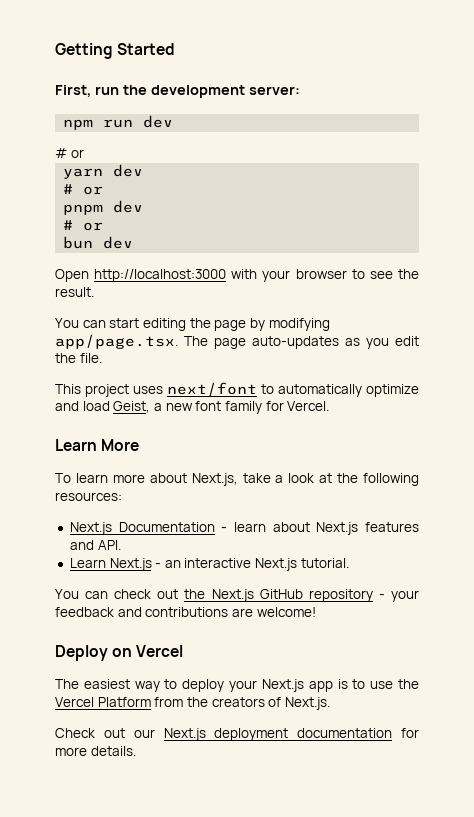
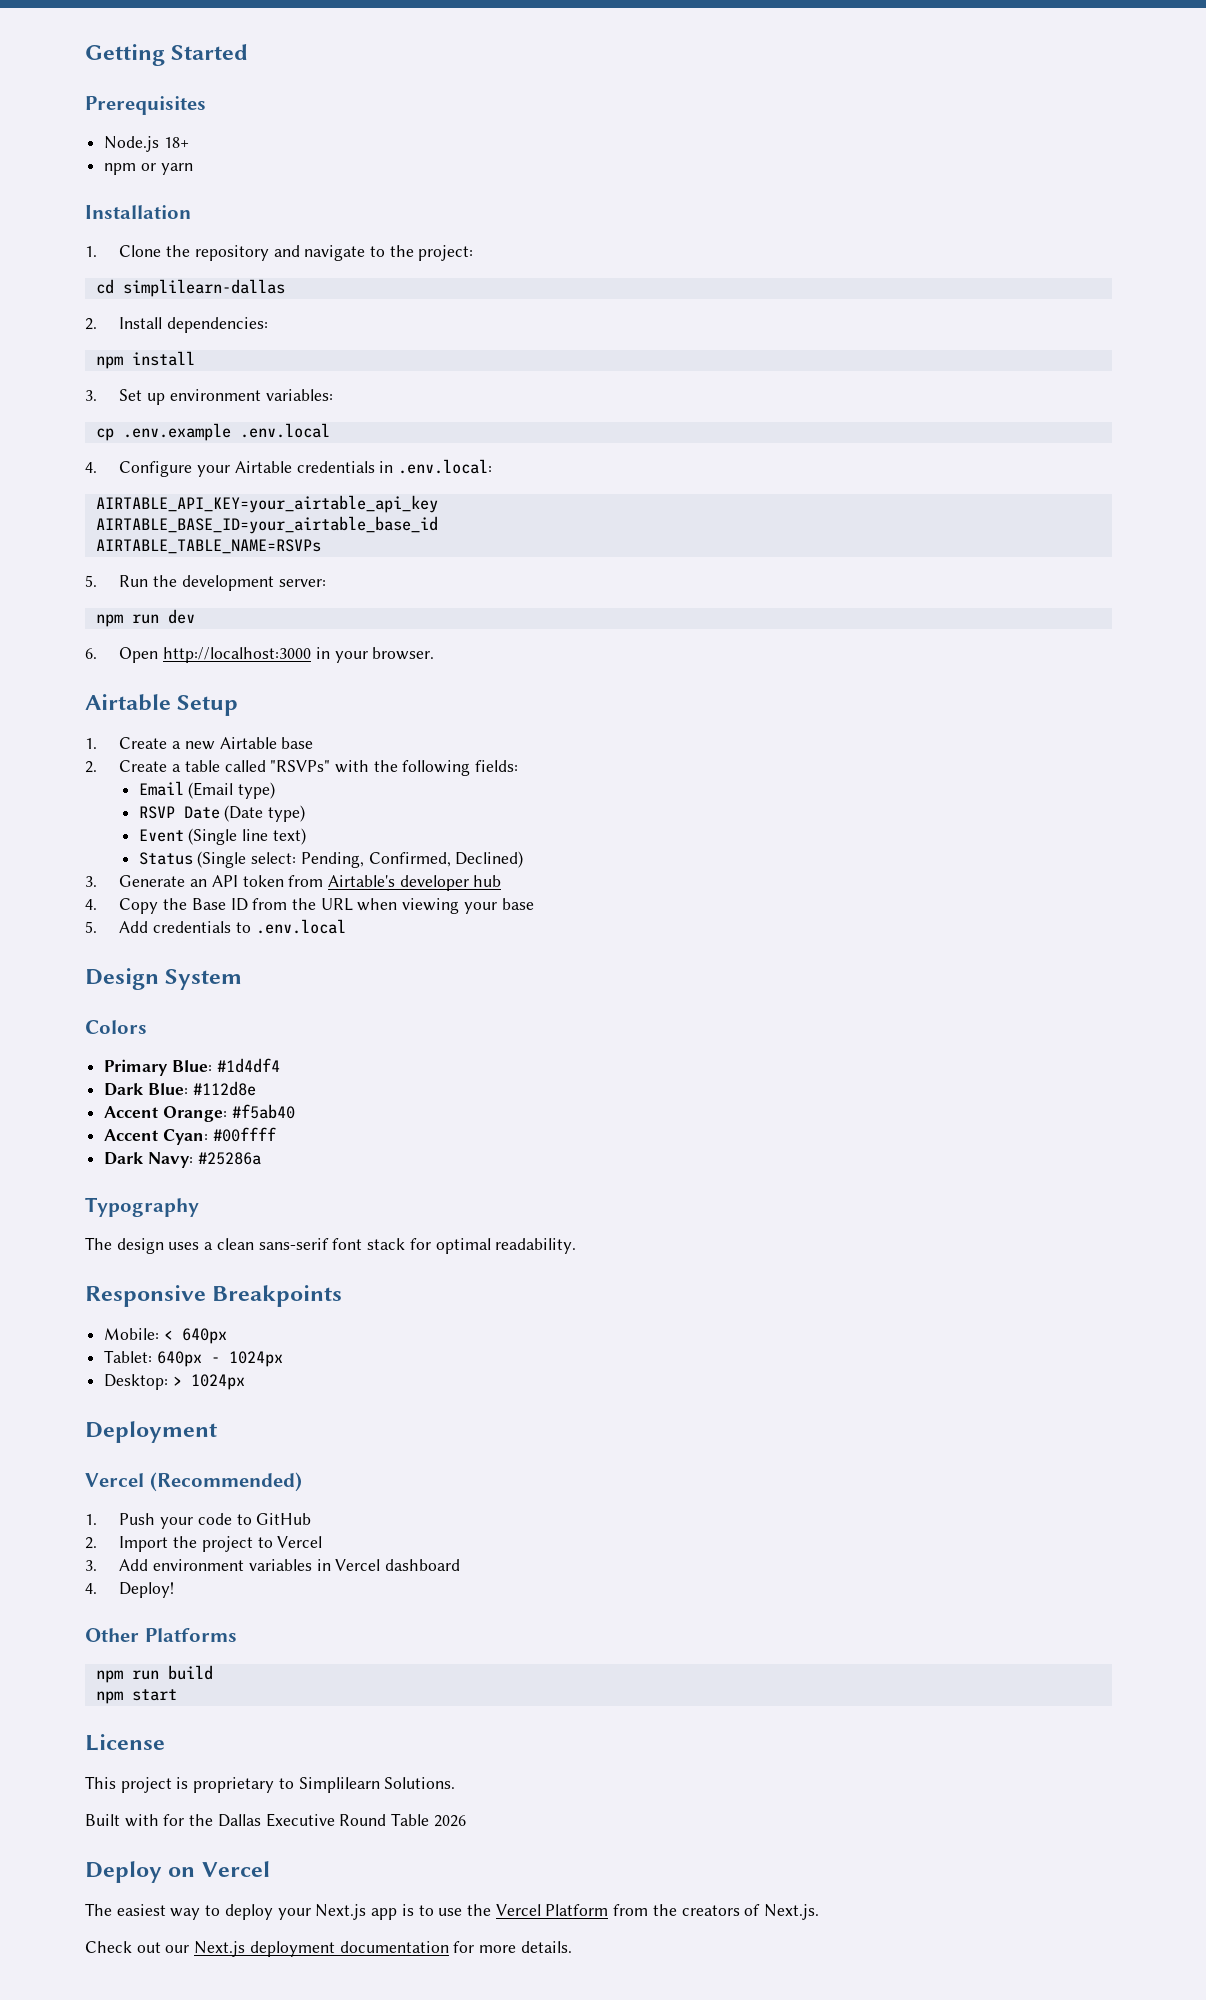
[55,85,119,97] First, run -> [85,96,206,115] [104,136,189,152] [104,163,193,175] [85,205,191,219] [85,245,474,261] [95,279,285,297] [85,317,269,333] [95,351,195,369] [85,389,333,405] [95,423,330,441] [85,459,493,477] [95,495,438,513] [95,516,438,534] [95,539,321,554] [85,575,149,587] Prerequisites // Node.js 18+ // npm or yarn // Installation // 1. Clone the repository and navigate to the project: // cd simplilearn-dallas // 2. Install dependencies: // npm install // 3. Set up environment variables: // cp .env.example .env.local // 4. Configure your Airtable credentials in .env.local: // AIRTABLE_API_KEY=your_airtable_api_key // AIRTABLE_BASE_ID=your_airtable_base_id // AIRTABLE_TABLE_NAME=RSVPs // 5. Run
[55,148,84,158] [63,164,144,179] [63,184,104,195] [63,200,144,215] [63,220,104,231] [63,236,134,249] [55,269,420,282] [55,287,94,297] [55,318,330,331] [55,334,419,349] [55,353,102,363] [55,382,419,397] [55,401,330,414] [55,439,140,451] [55,473,419,486] [55,492,122,501] [69,522,419,535] [69,540,121,550] [69,558,349,571] [55,589,419,602] [55,607,316,617] # or // yarn dev // # or // pnpm dev // # or // bun dev // Open http://localhost:3000 with your browser to see the result. // You can start editing the page by modifying app/page.tsx. The page auto-updates as you edit the file. // This project uses next/font to automatically optimize and load Geist, a new font family for Vercel. // Learn More // To learn more about Next.js, take a look at the following resources: // Next.js Documentation - learn about Next.js features and API. // Learn Next.js - an interactive Next.js tutorial. // You can check out the Next.js GitHub repository - your feedback and contributions are welcome! -> [85,647,435,663] [85,694,239,716] [85,737,314,750] [85,760,519,776] [138,781,276,799] [138,805,306,822] [138,828,306,845] [138,851,524,868] [85,875,502,891] [85,898,534,914] [85,919,346,934] [85,968,243,990] [85,1020,147,1034] [104,1058,280,1076] [104,1081,256,1096] [104,1104,295,1122] [104,1127,276,1145] [104,1152,261,1168] [85,1197,199,1217] [85,1237,577,1254] [85,1285,343,1307] [104,1328,227,1344] [104,1350,283,1367] [104,1374,245,1390] [85,1421,217,1443] [85,1472,302,1492] [85,1513,312,1529] [85,1536,323,1552] [85,1559,461,1571] [85,1582,175,1598] [85,1628,237,1642] [95,1665,213,1683] [95,1689,177,1704] [85,1734,165,1751] [85,1776,456,1793] [85,1813,466,1827] 6. Open http://localhost:3000 in your browser. // Airtable Setup // 1. Create a new Airtable base // 2. Create a table called "RSVPs" with the following fields: // Email (Email type) // RSVP Date (Date type) // Event (Single line text) // Status (Single select: Pending, Confirmed, Declined) // 3. Generate an API token from Airtable's developer hub // 4. Copy the Base ID from the URL when viewing your base // 5. Add credentials to .env.local // Design System // Colors // Primary Blue: #1d4df4 // Dark Blue: #112d8e // Accent Orange: #f5ab40 // Accent Cyan: #00ffff // Dark Navy: #25286a // Typography // The design uses a clean sans-serif font stack for optimal readability. // Responsive Breakpoints // Mobile: < 640px // Tablet: 640px - 1024px // Desktop: > 1024px // Deployment // Vercel (Recommended) // 1. Push your code to GitHub // 2. Import the project to Vercel // 3. Add environment variables in Vercel dashboard // 4. Deploy! // Other Platforms // npm run build // npm start // License // This project is proprietary to Simplilearn Solutions. // Built with for the Dallas Executive Round Table 2026

